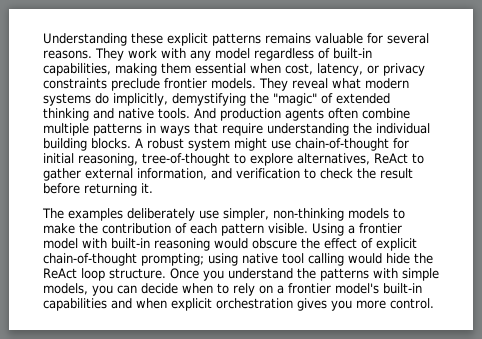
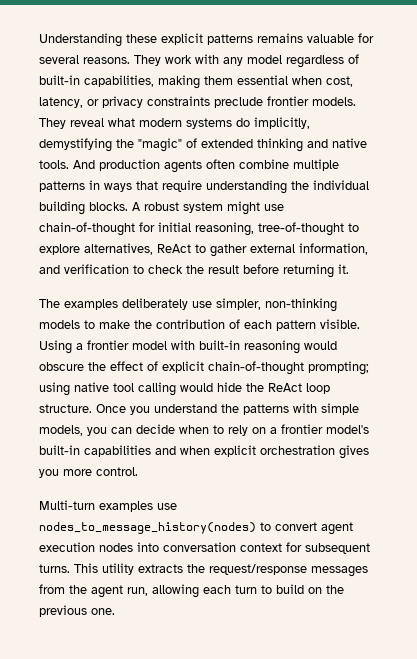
(434, 303) none -> [39,500,177,512] [39,522,353,535] [39,542,370,554] [39,563,368,577] [39,584,344,598] [39,605,115,617] // Multi-turn examples use nodes_to_message_history(nodes) to convert agent execution nodes into conversation context for subsequent turns. This utility extracts the request/response messages from the agent run, allowing each turn to build on the previous one.

